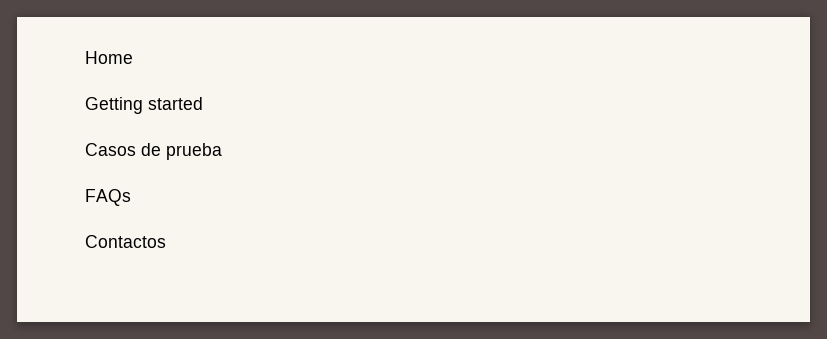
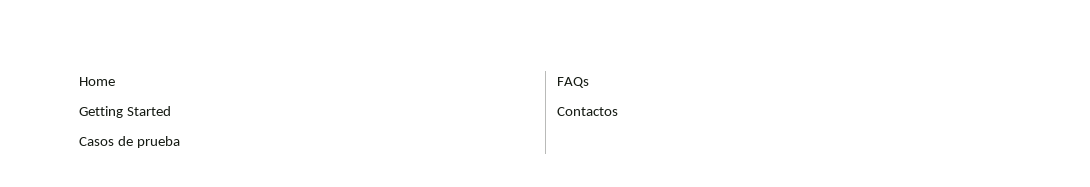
[148,97,203,110] started -> [126,106,171,116] Started

